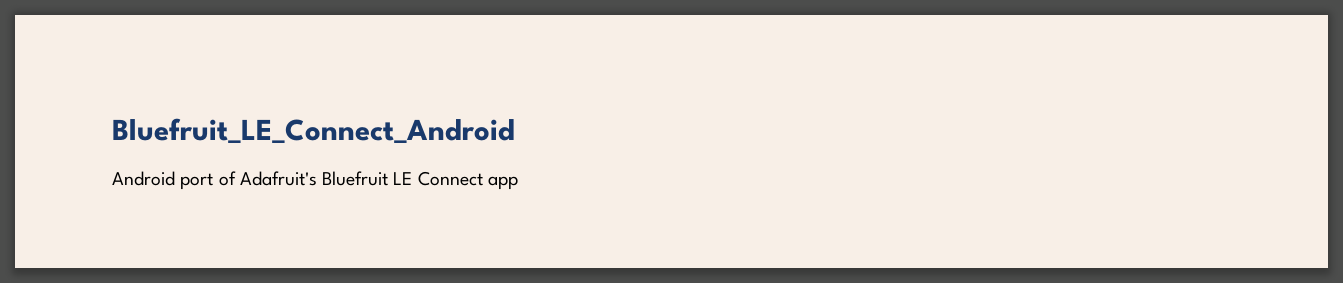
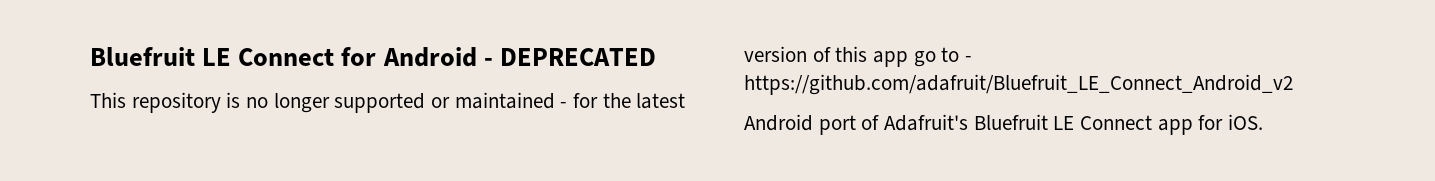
[112,118,515,143] Bluefruit_LE_Connect_Android -> [90,47,656,67] [90,92,686,113] [744,46,973,67] [744,74,1293,95] Bluefruit LE Connect for Android - DEPRECATED // This repository is no longer supported or maintained - for the latest version of this app go to - https://github.com/adafruit/Bluefruit_LE_Connect_Android_v2
(518, 183) none -> [1198,114,1264,130] for iOS.

